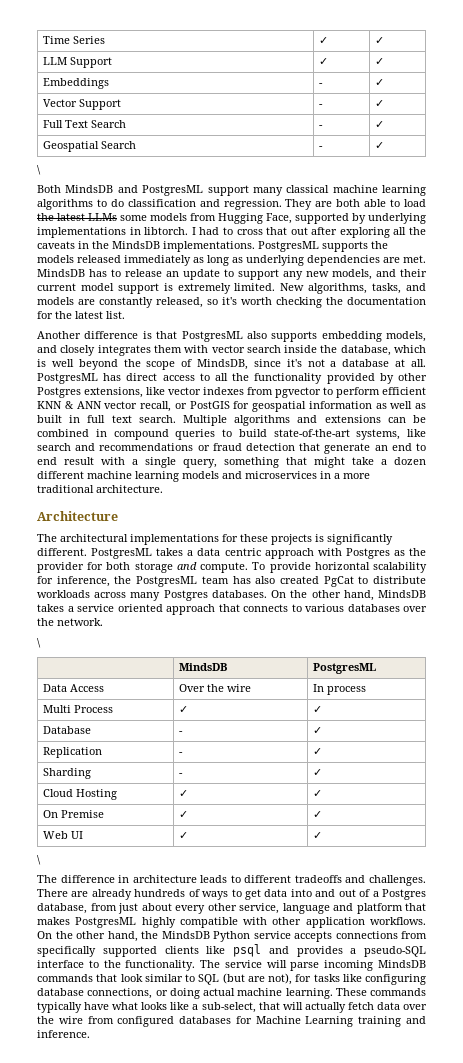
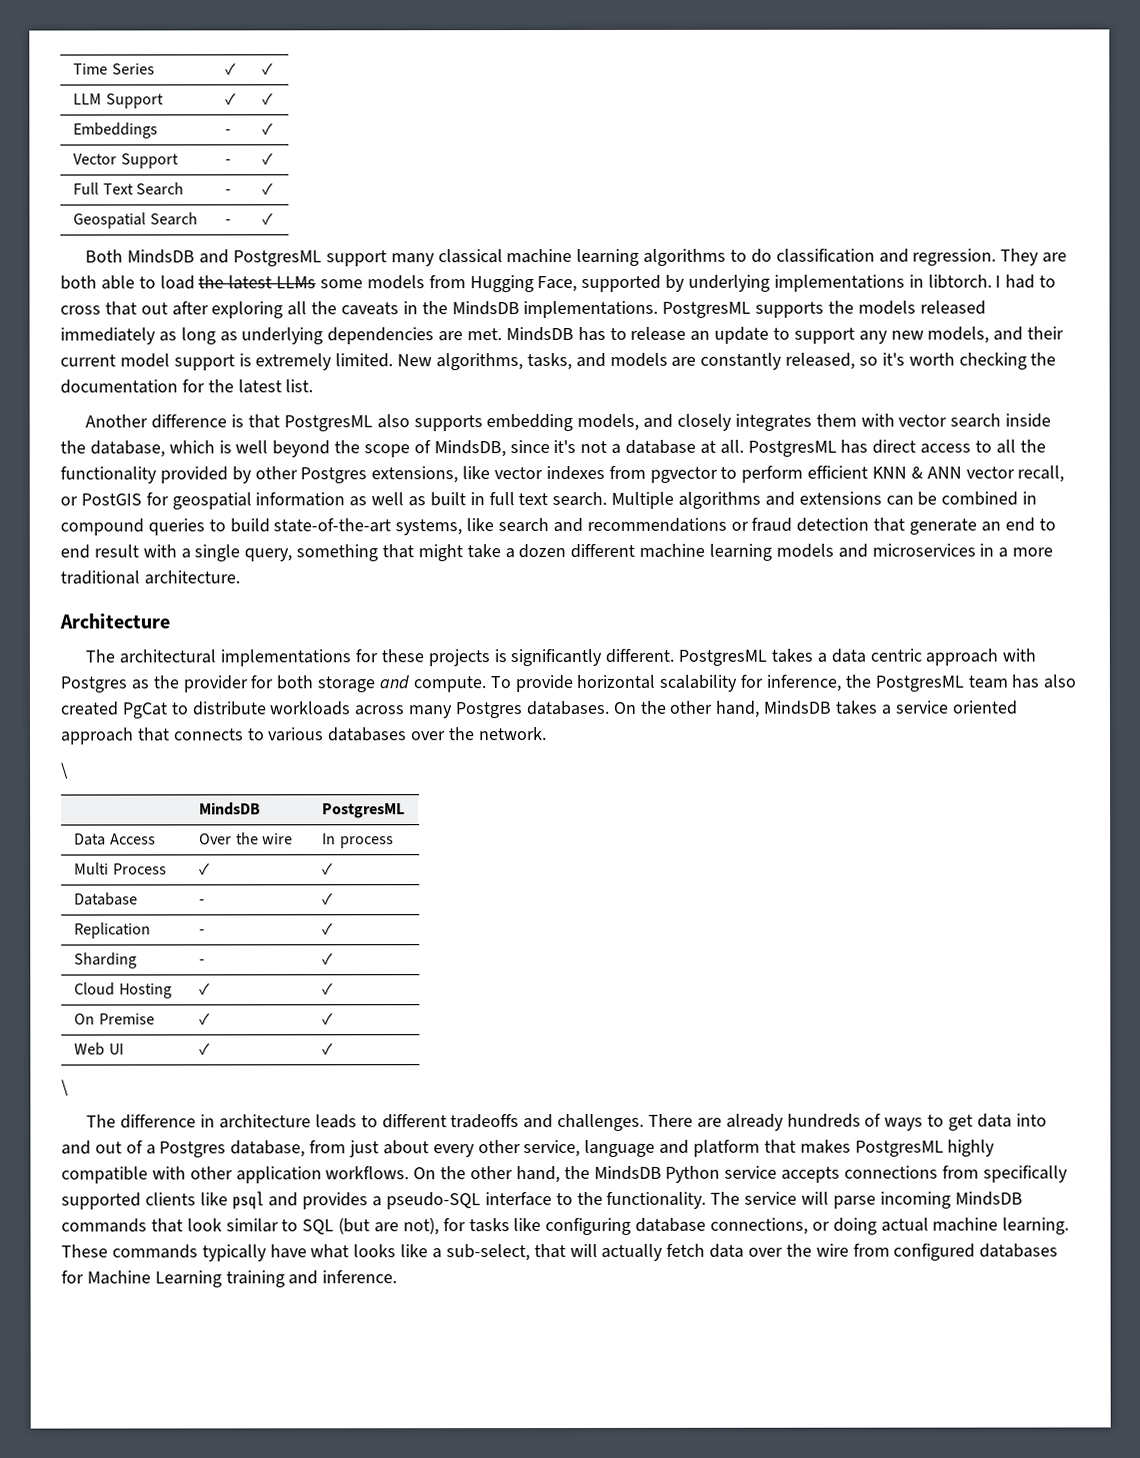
[37,165,41,175] // \ -> (274, 219) none

